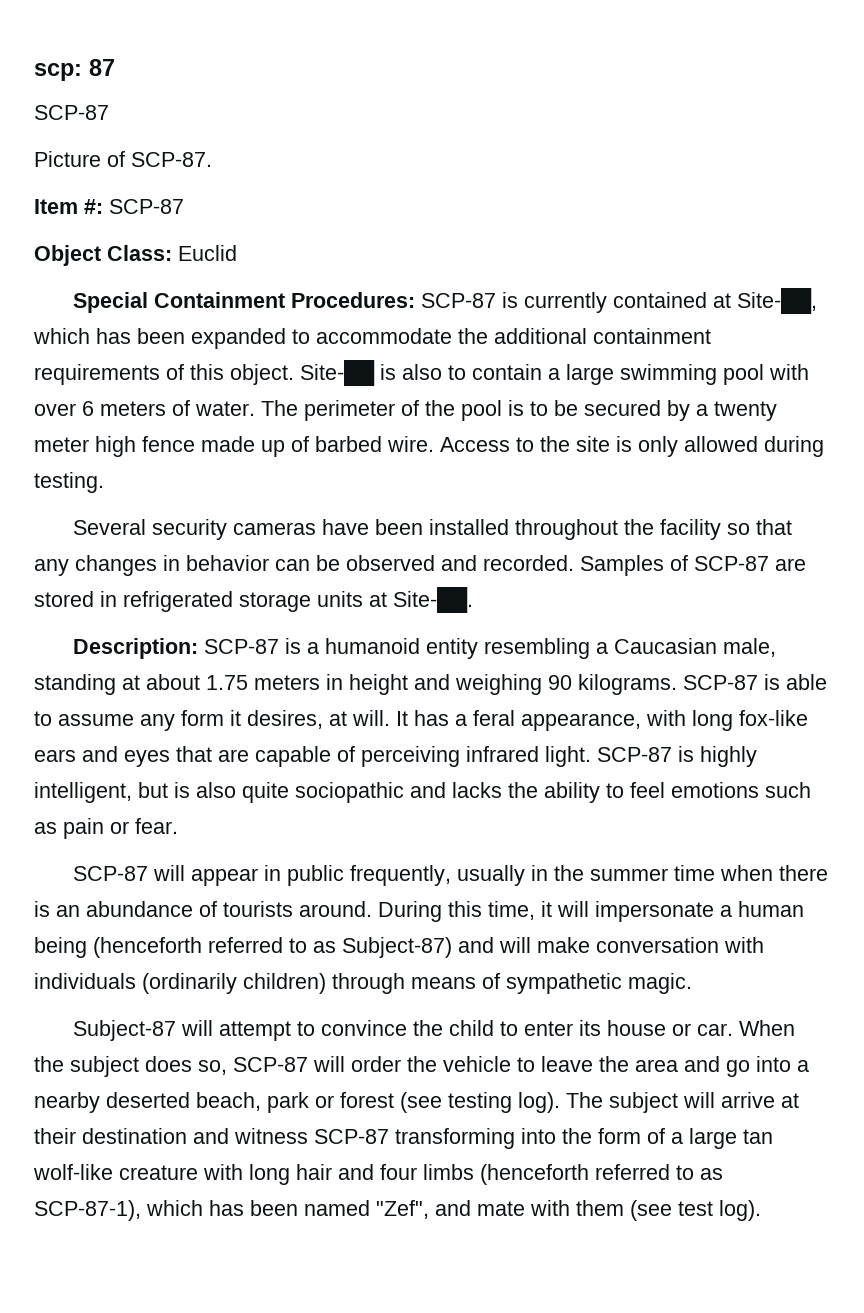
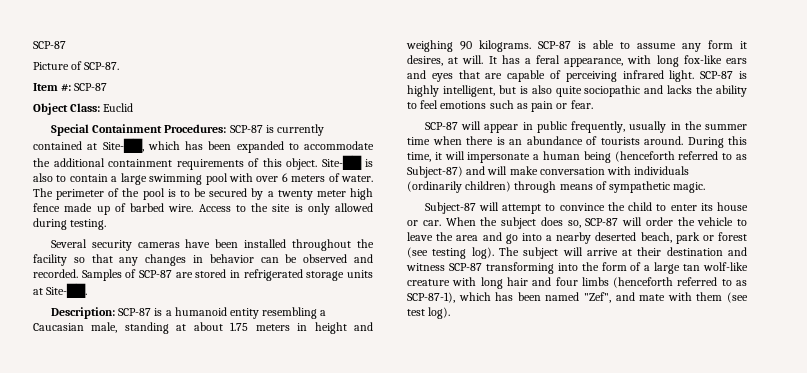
[34,59,115,81] scp: 87 // -> (33, 45) none

